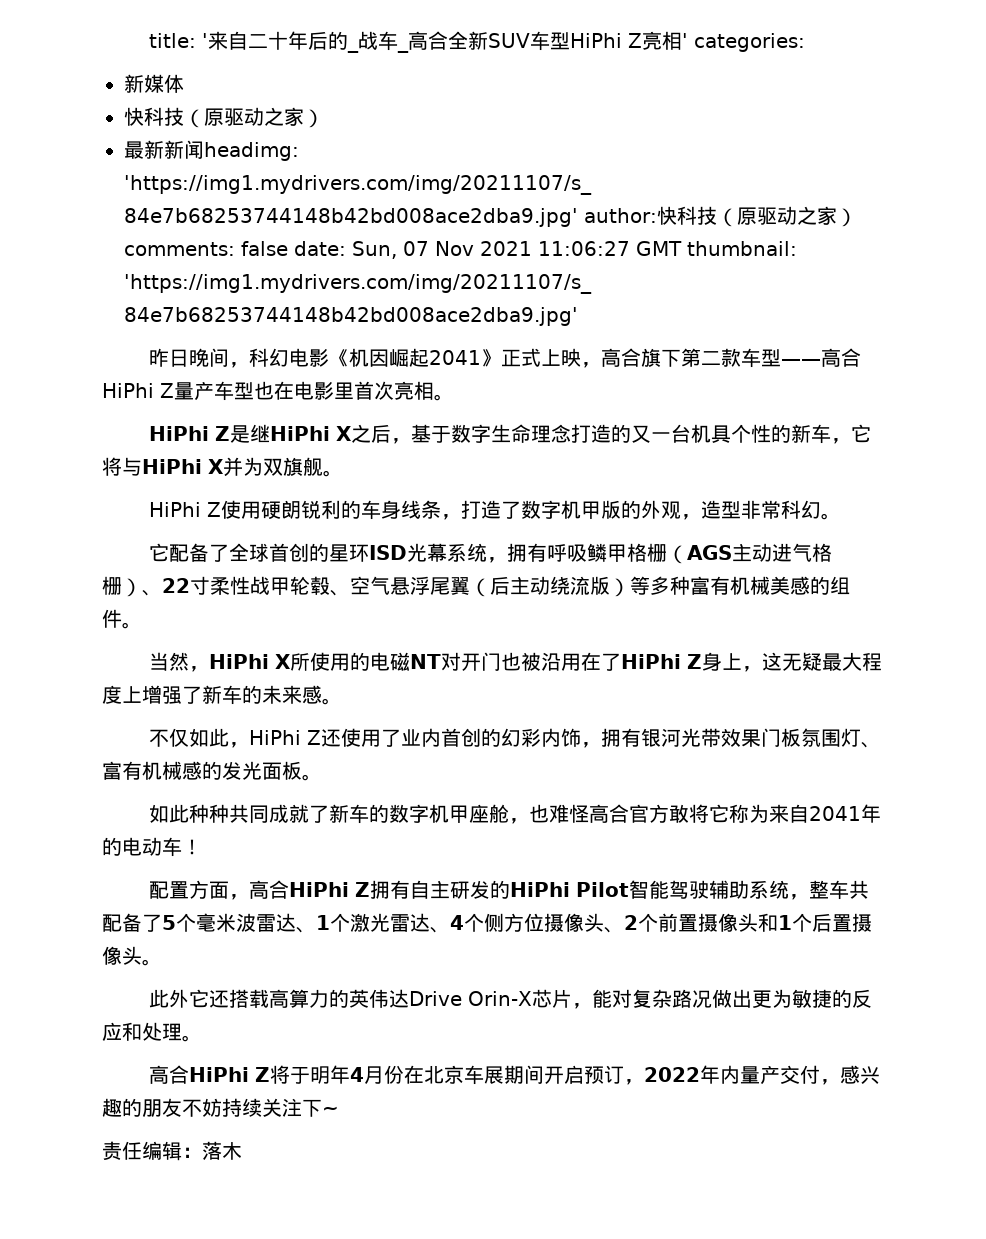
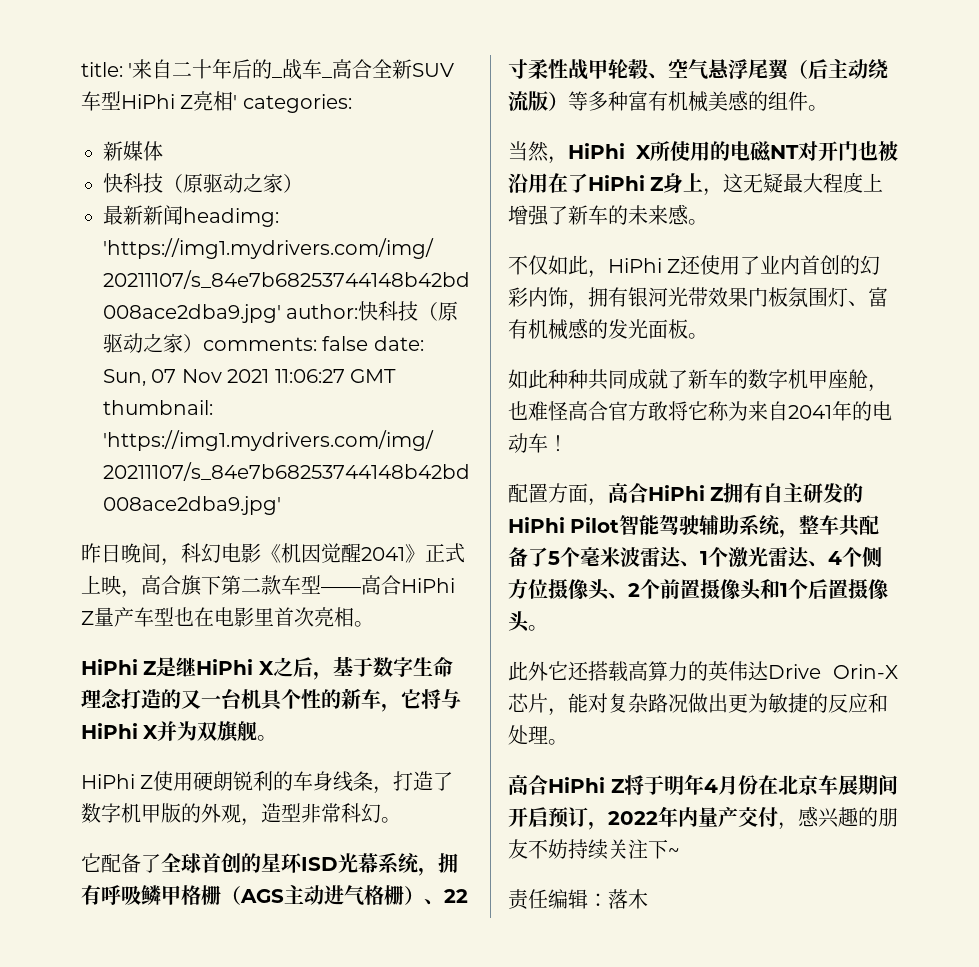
[388,348,429,367] 崛起 -> [321,543,361,563] 觉醒

